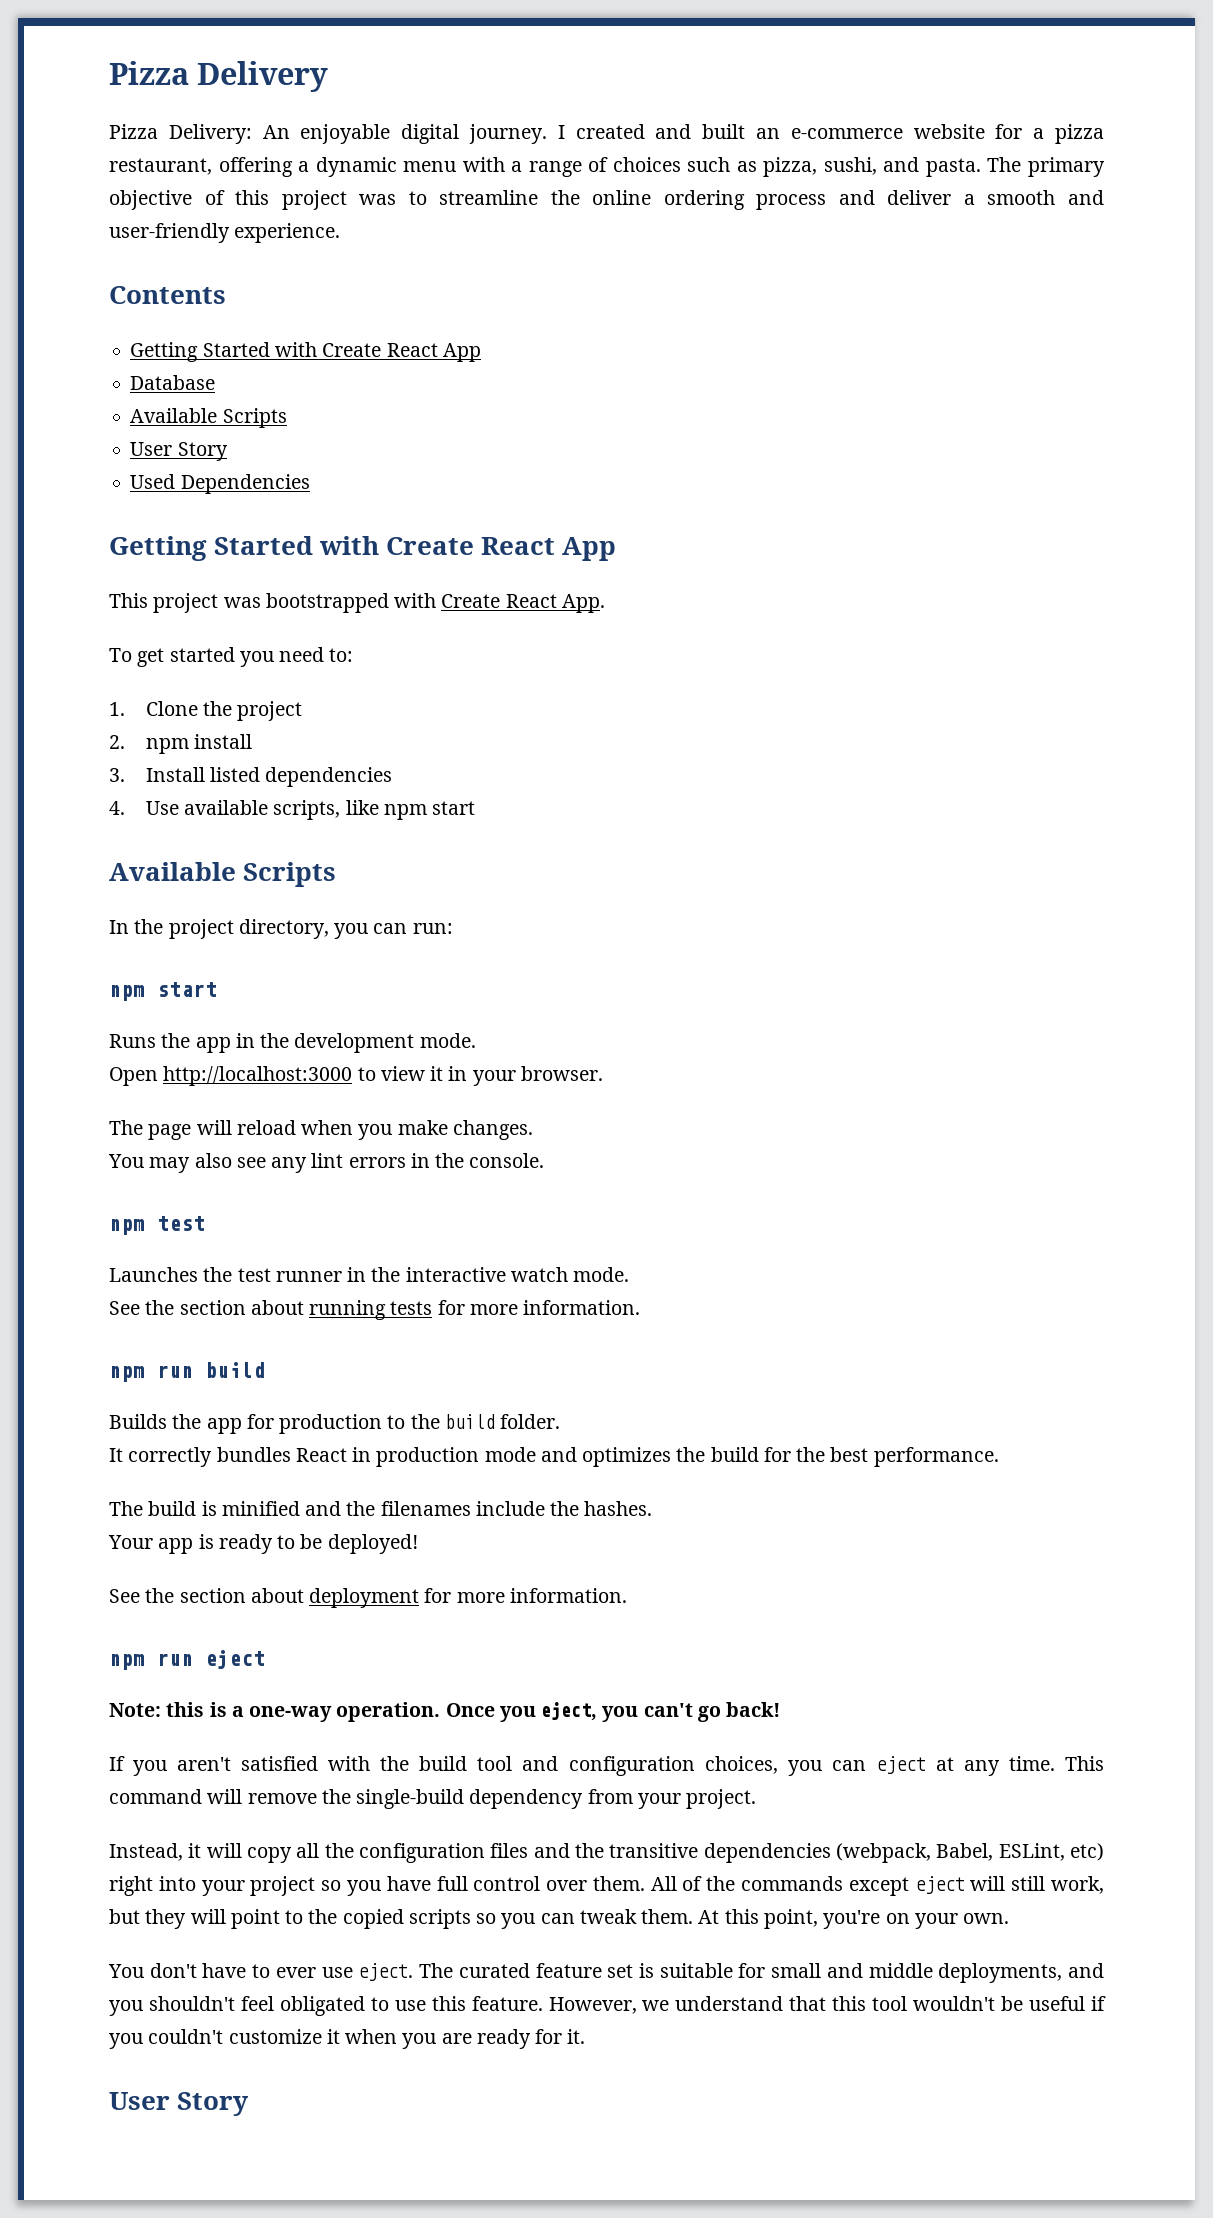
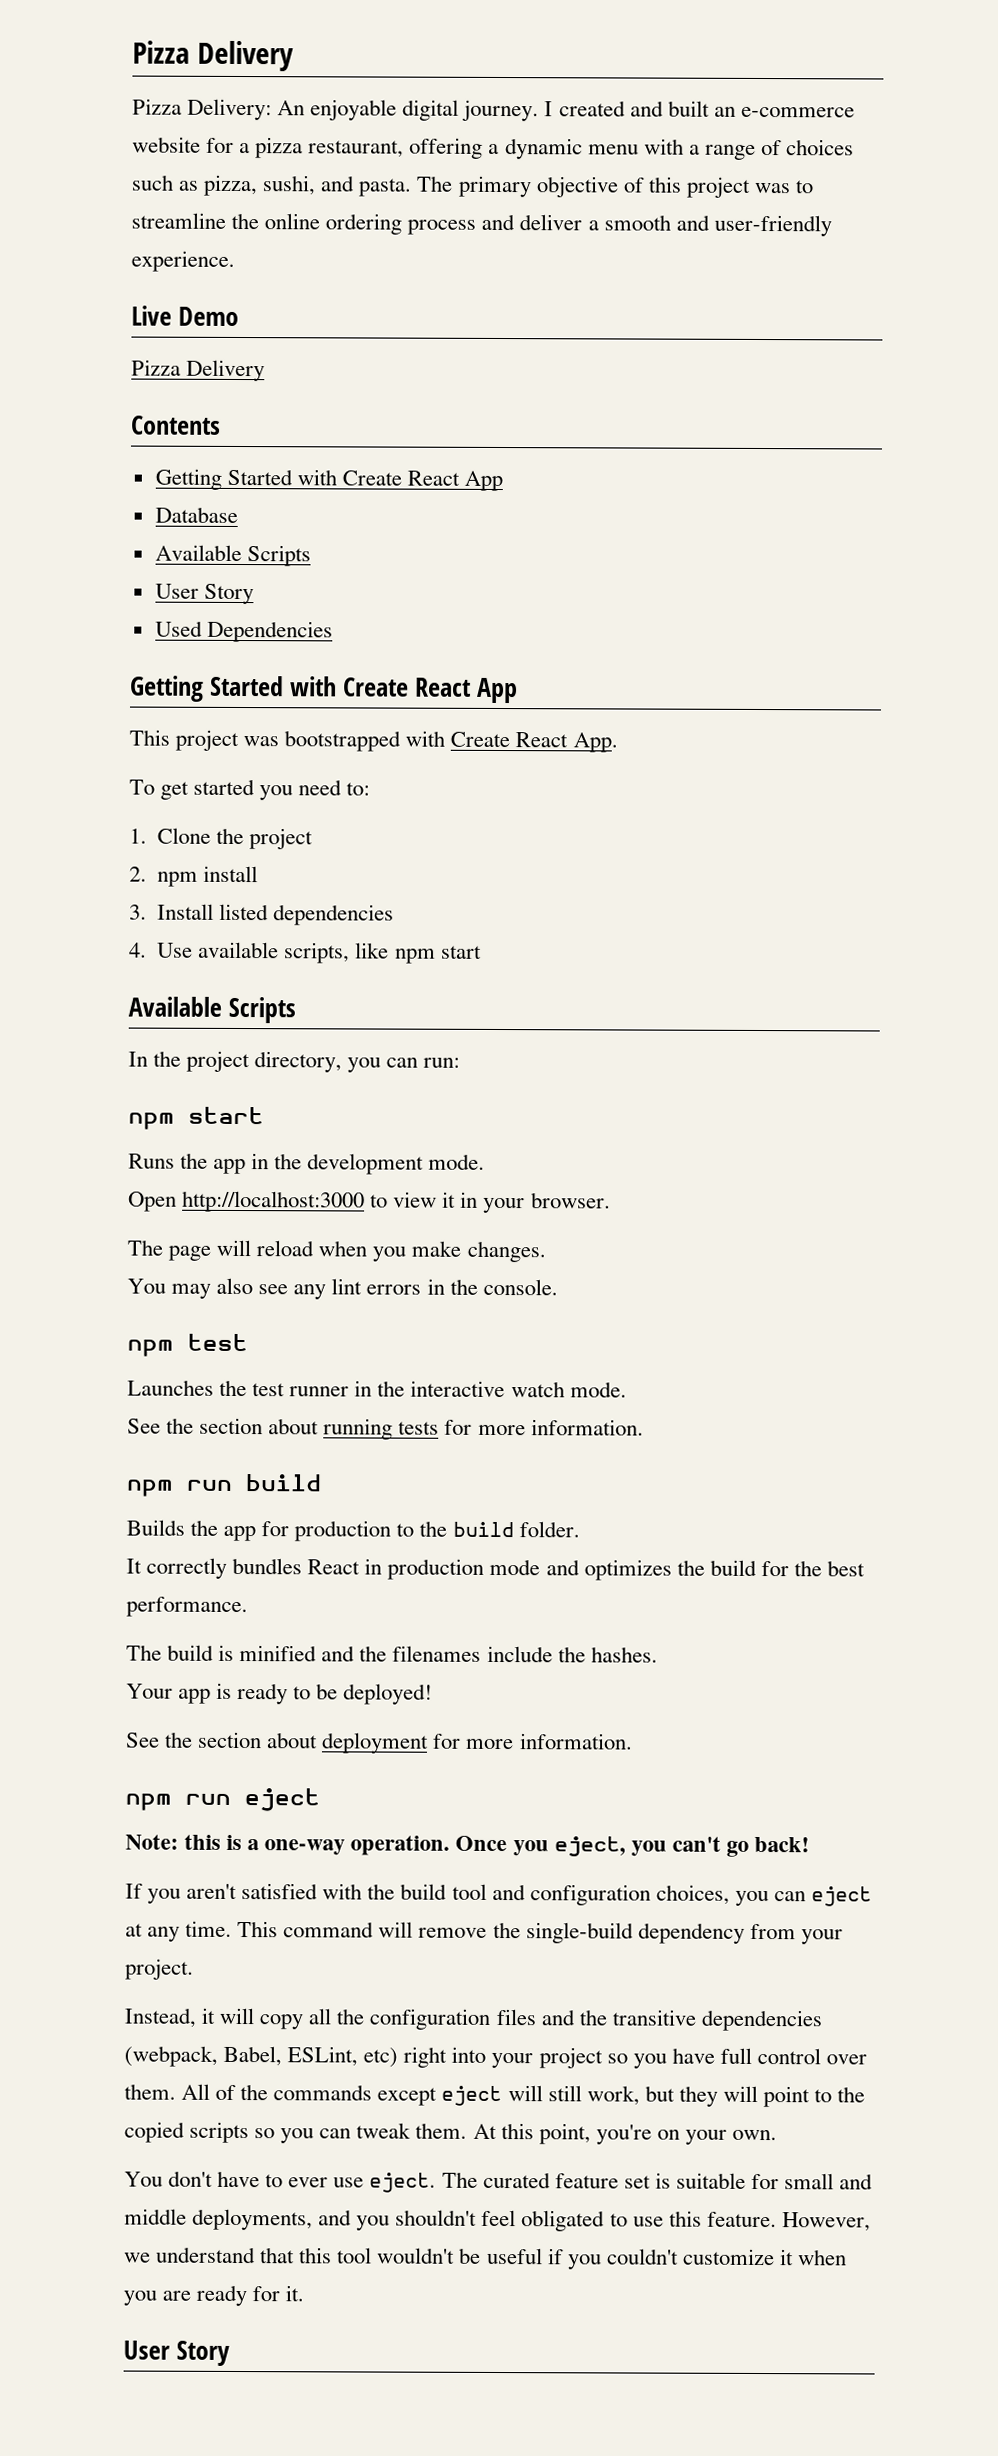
(341, 233) none -> [131,305,240,326] [131,359,266,382] // Live Demo // Pizza Delivery

